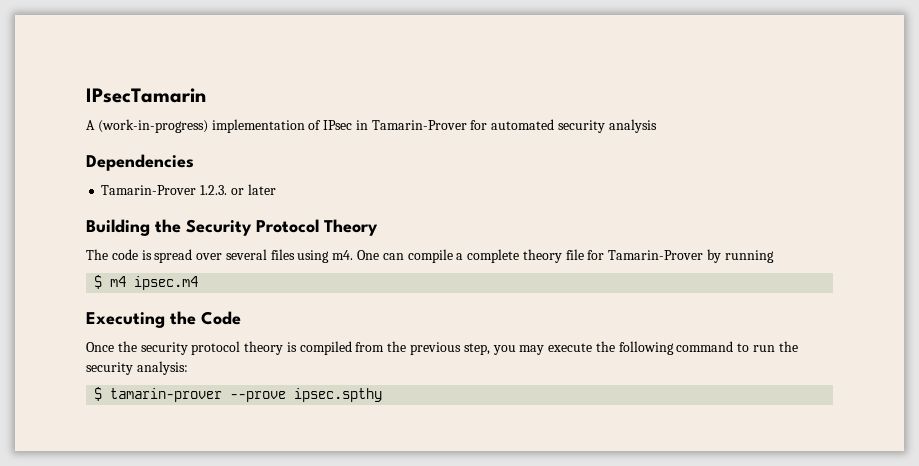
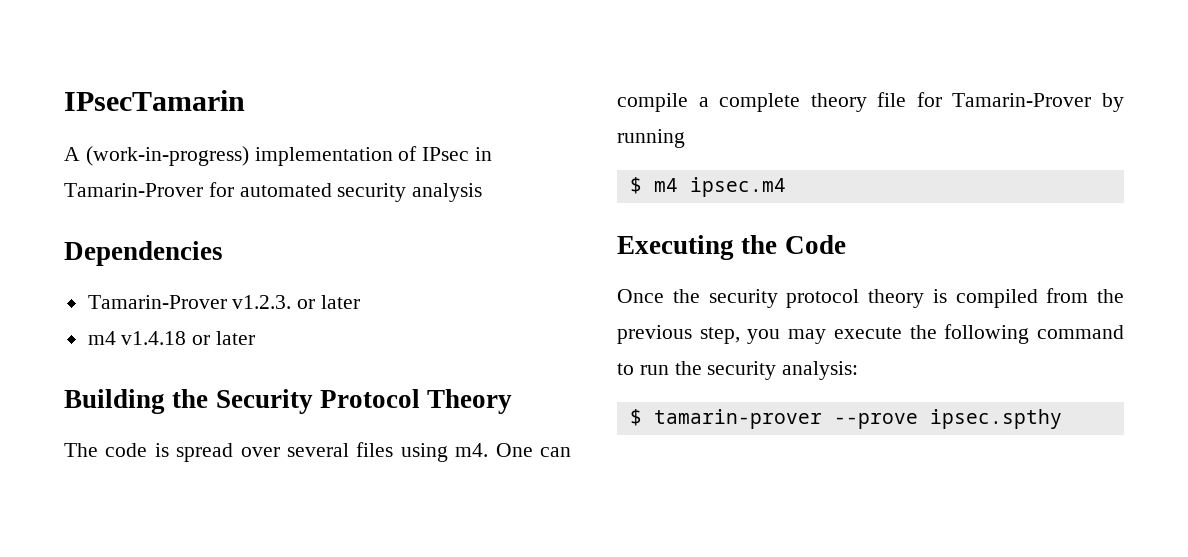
[200,185,228,195] 1.2.3. -> [232,295,361,309] [87,331,187,345] v1.2.3. or later // m4 v1.4.18

